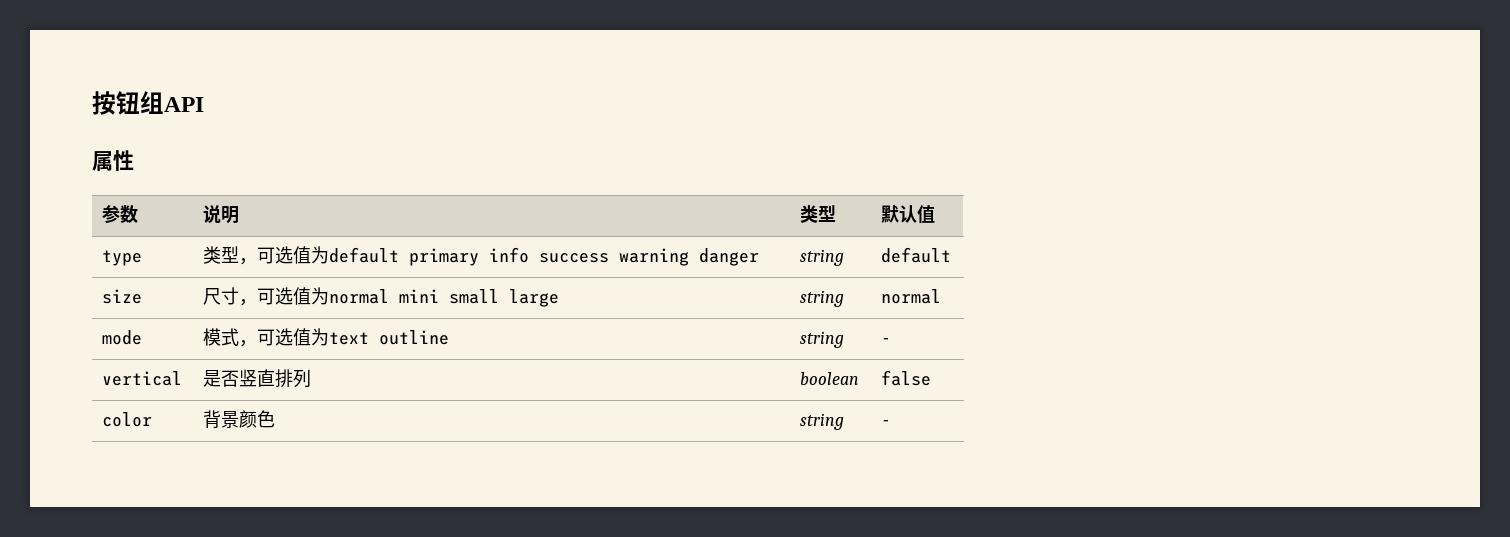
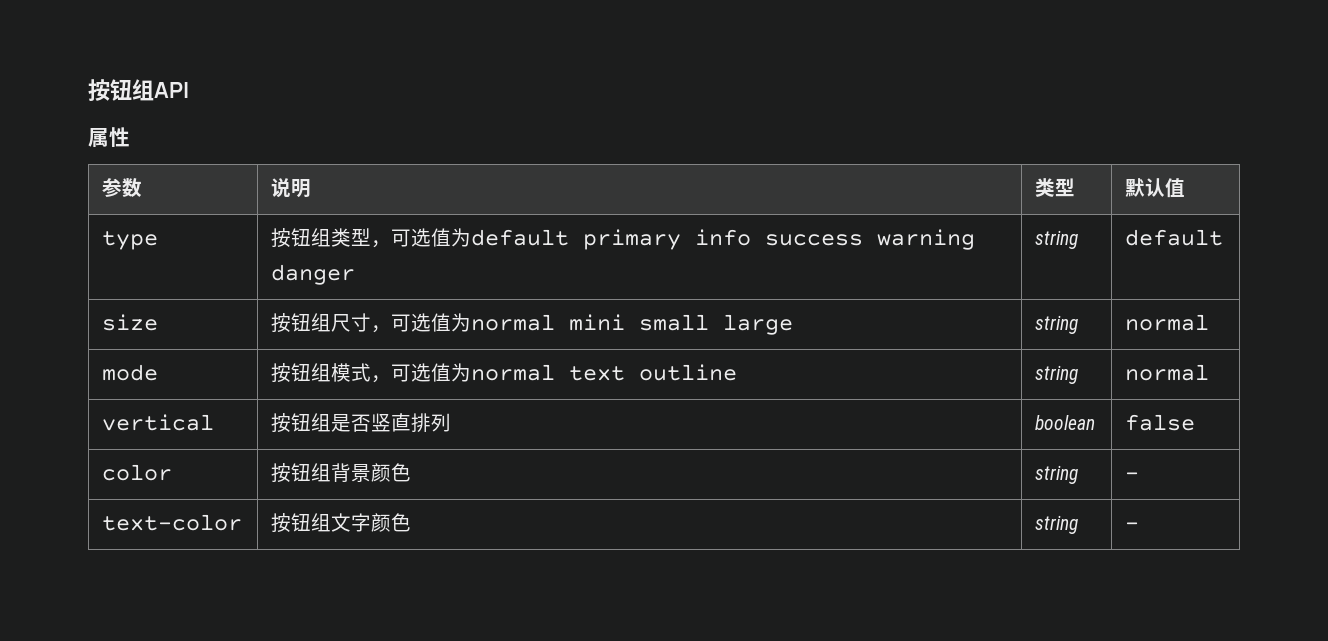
(143, 258) none -> [271,228,332,248] 按钮组
(143, 296) none -> [271,313,332,333] 按钮组
(143, 337) none -> [271,363,332,383] 按钮组
(330, 337) none -> [471,364,556,381] normal
[881,338,892,344] - -> [1125,364,1210,381] normal
(183, 378) none -> [271,413,332,433] 按钮组
(153, 419) none -> [271,463,332,483] 按钮组
(892, 423) none -> [102,514,243,531] [271,513,412,533] [1035,515,1079,534] [1125,522,1140,530] // text-color | 按钮组文字颜色 | string | -

